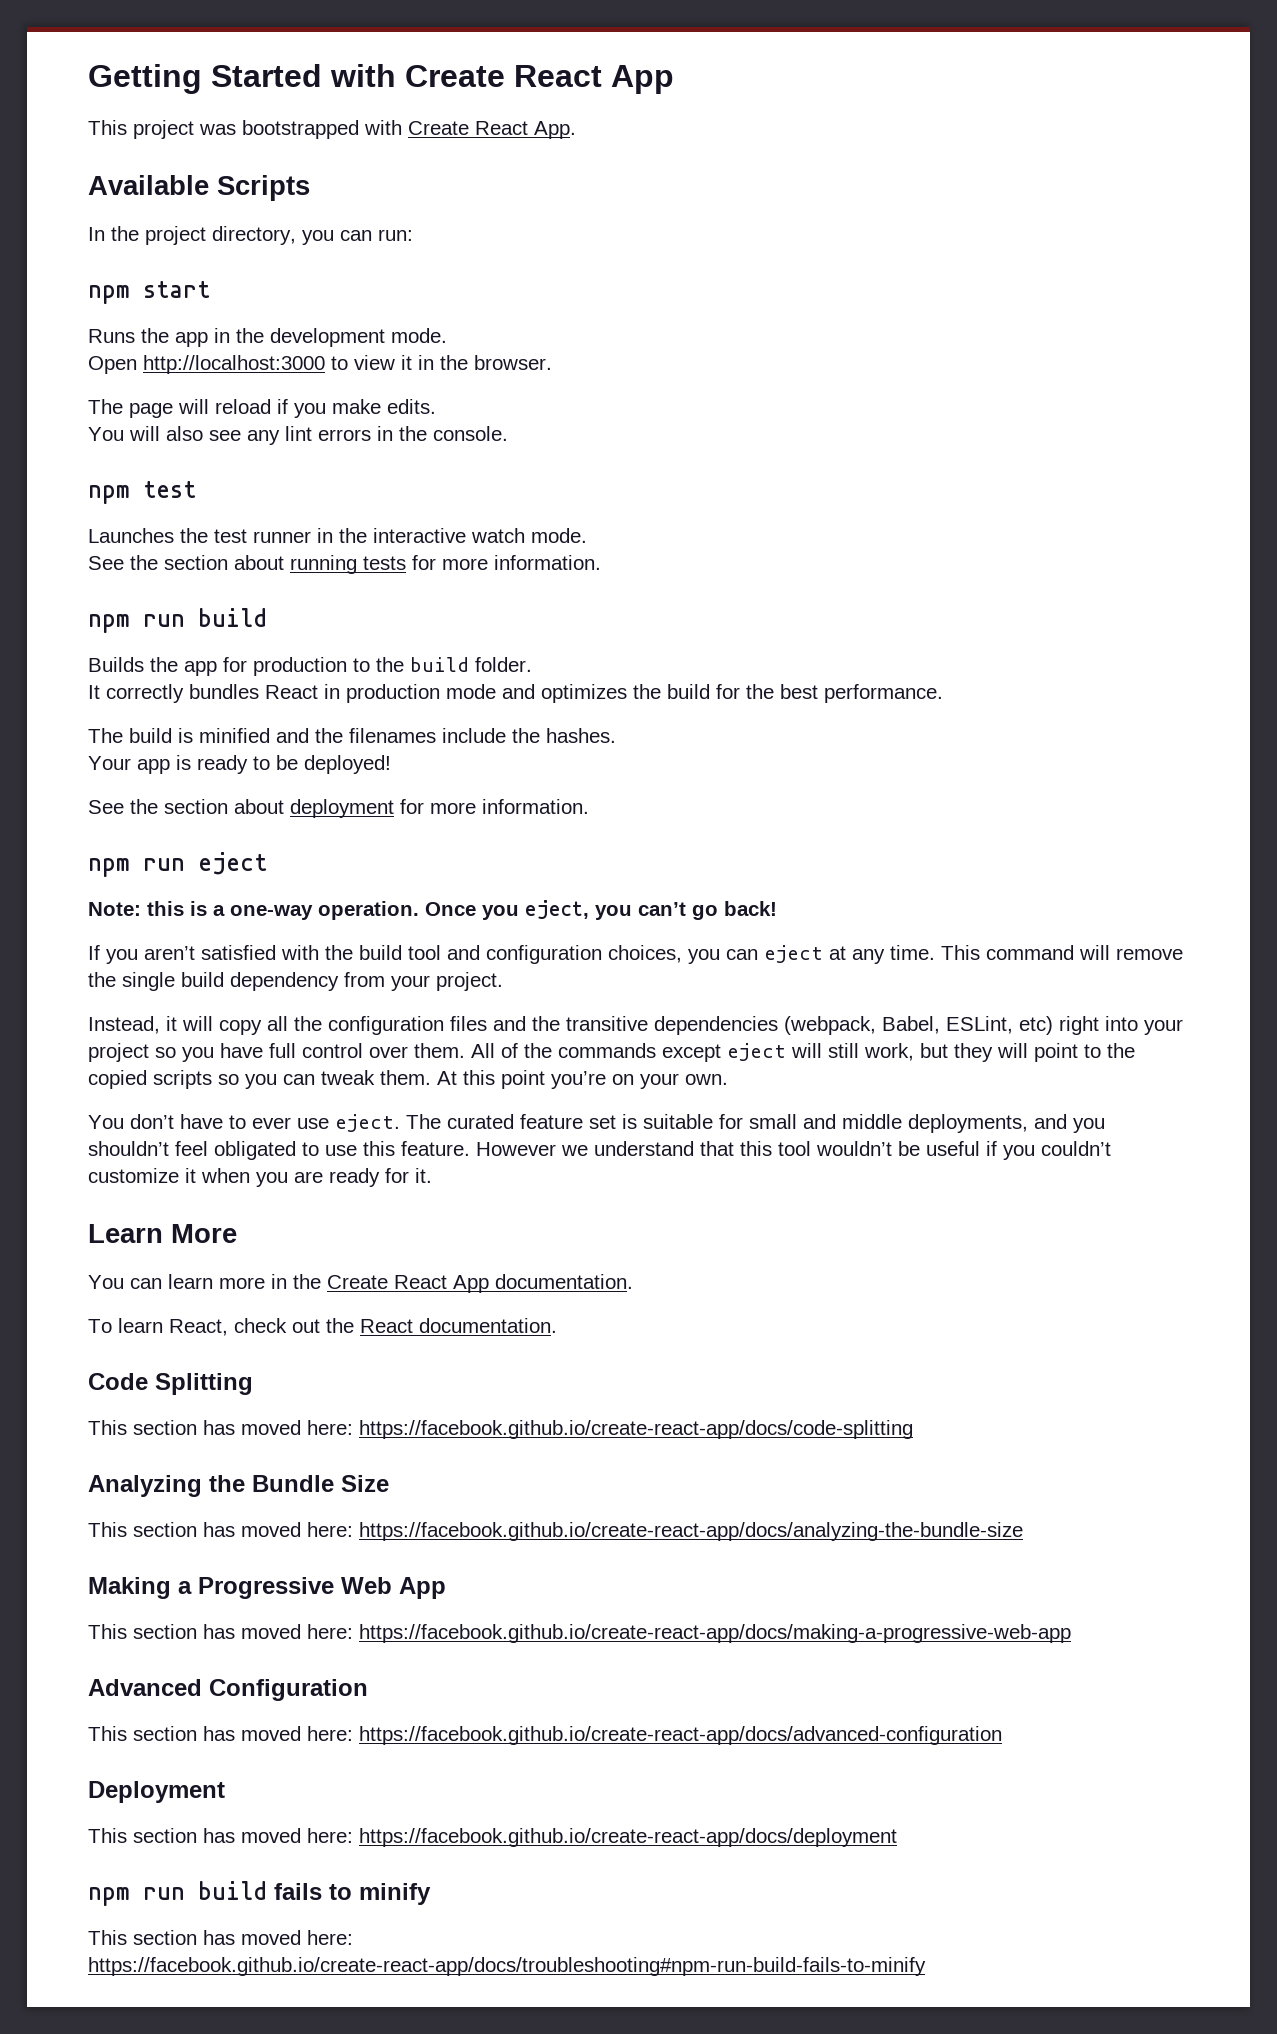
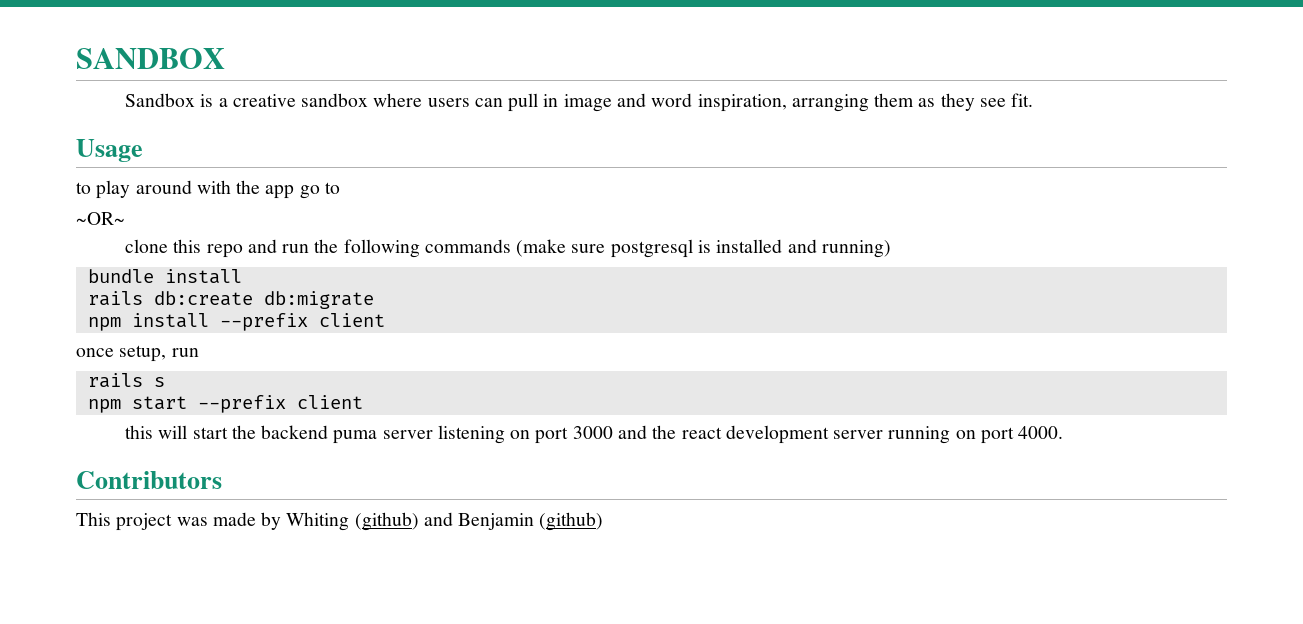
[88,64,674,94] [88,120,576,139] [88,175,310,201] [88,226,413,245] [88,281,210,304] [88,328,447,347] [88,355,552,374] [88,399,436,418] [88,426,508,445] [88,481,196,504] [88,528,587,543] [88,555,601,574] [88,608,267,633] [88,657,532,676] [88,684,943,703] [88,728,616,743] [88,755,391,774] [88,799,589,818] [88,852,267,877] [88,900,777,920] [88,945,1183,964] [88,972,503,991] [88,1016,1183,1035] [88,1043,1135,1062] [88,1070,728,1089] [88,1114,1105,1133] [88,1141,1111,1160] [88,1168,432,1187] [88,1224,237,1243] [88,1274,633,1293] [88,1318,557,1336] [88,1373,253,1395] [88,1420,913,1439] [88,1475,389,1497] [88,1522,1023,1541] [88,1577,446,1599] [88,1624,1071,1643] [88,1679,368,1701] [88,1726,1002,1745] [88,1781,225,1803] [88,1828,897,1847] [88,1881,431,1906] [88,1930,353,1945] [88,1957,926,1976] Getting Started with Create React App // This project was bootstrapped with Create React App. // Available Scripts // In the project directory, you can run: // npm start // Runs the app in the development mode. // Open http://localhost:3000 to view it in the browser. // The page will reload if you make edits. // You will also see any lint errors in the console. // npm test // Launches the test runner in the interactive watch mode. // See the section about running tests for more information. // npm run build // Builds the app for production to the build folder. // It correctly bundles React in production mode and optimizes the build for the best performance. // The build is minified and the filenames include the hashes. // Your app is ready to be deployed! // See the section about deployment for more information. // npm run eject // Note: this is a one-way operation. Once you eject, you can’t go back! // If you aren’t satisfied with the build tool and configuration choices, you can eject at any time. This command will remove the single build dependency from your project. // Instead, it will copy all the configuration files and the transitive dependencies (webpack, Babel, ESLint, etc) right into your project so you have full control over them. All of the commands except eject will still work, but they will point to the copied scripts so you can tweak them. At this point you’re on your own. // You don’t have to ever use eject. The curated feature set is suitable for small and middle deployments, and you shouldn’t feel obligated to use this feature. However we understand that this tool wouldn’t be useful if you couldn’t customize it when you are ready for it. // Learn More // You can learn more in the Create React App documentation. // To learn React, check out the React documentation. // Code Splitting // This section has moved here: https://facebook.github.io/create-react-app/docs/code-splitting // Analyzing the Bundle Size // This section has moved here: https://facebook.github.io/create-react-app/docs/analyzing-the-bundle-size // Making a Progressive Web App // This section has moved here: https://facebook.github.io/create-react-app/docs/making-a-progressive-web-app // Advanced Configuration // This section has moved here: https://facebook.github.io/create-react-app/docs/advanced-configuration // Deployment // This section has moved here: https://facebook.github.io/create-react-app/docs/deployment // npm run build fails to minify // This section has moved here: https://facebook.github.io/create-react-app/docs/troubleshooting#npm-run-build-fails-to-minify -> [76,48,225,69] [125,93,1034,112] [76,139,143,162] [76,180,340,199] [76,212,125,225] [125,239,891,258] [87,269,242,284] [87,291,374,309] [87,313,385,331] [76,345,199,362] [87,373,165,388] [87,395,363,413] [125,425,1064,444] [76,471,222,489] [76,512,604,531] SANDBOX // Sandbox is a creative sandbox where users can pull in image and word inspiration, arranging them as they see fit. // Usage // to play around with the app go to // ~OR~ // clone this repo and run the following commands (make sure postgresql is installed and running) // bundle install // rails db:create db:migrate // npm install --prefix client // once setup, run // rails s // npm start --prefix client // this will start the backend puma server listening on port 3000 and the react development server running on port 4000. // Contributors // This project was made by Whiting (github) and Benjamin (github)

